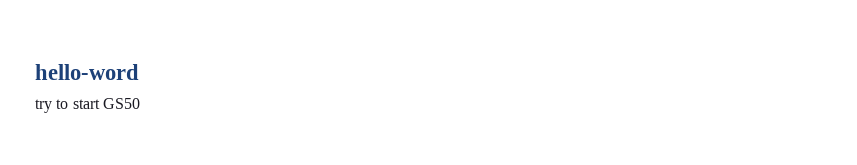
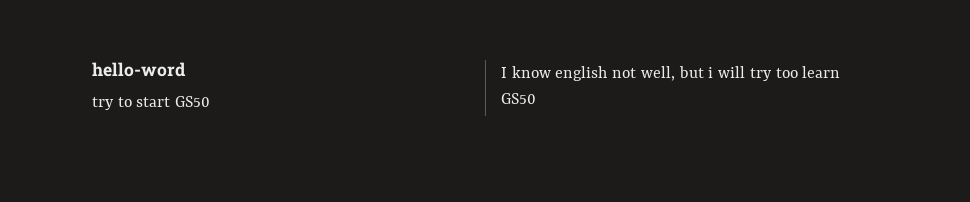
(140, 103) none -> [501,66,841,81] [501,93,536,104] // I know english not well, but i will try too learn GS50

